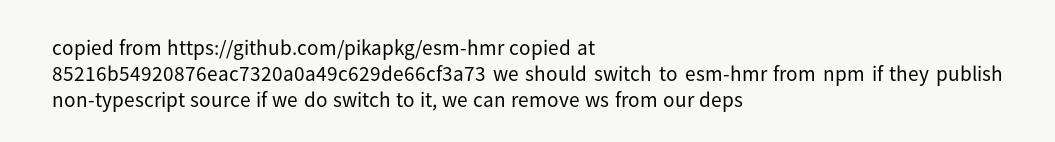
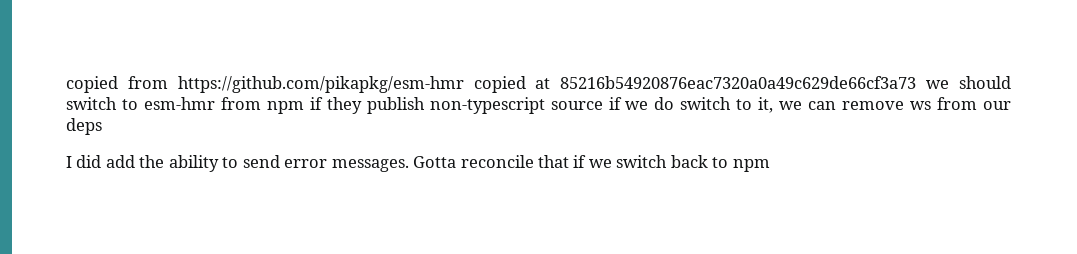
(743, 101) none -> [66,155,770,172] // I did add the ability to send error messages. Gotta reconcile that if we switch back to npm

